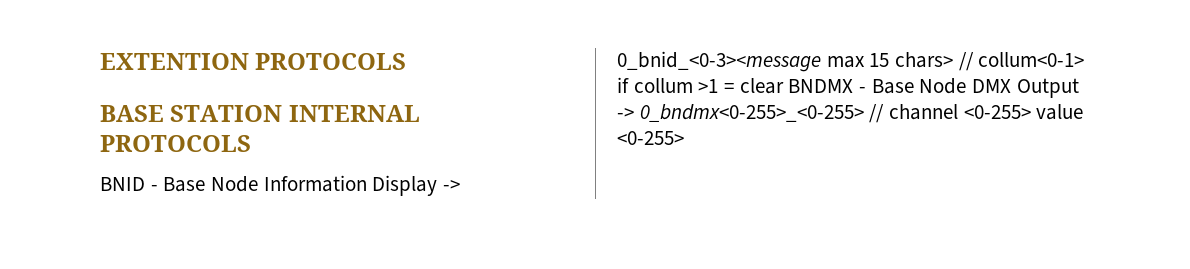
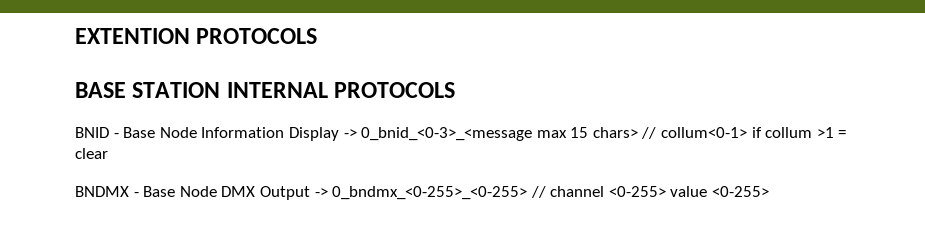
[617,51,821,72] 0_bnid_<0-3><message -> [361,127,533,141] 0_bnid_<0-3>_<message
(784, 86) none -> (108, 153) //
[639,104,864,122] 0_bndmx<0-255>_<0-255> -> [332,186,528,200] 0_bndmx_<0-255>_<0-255>

